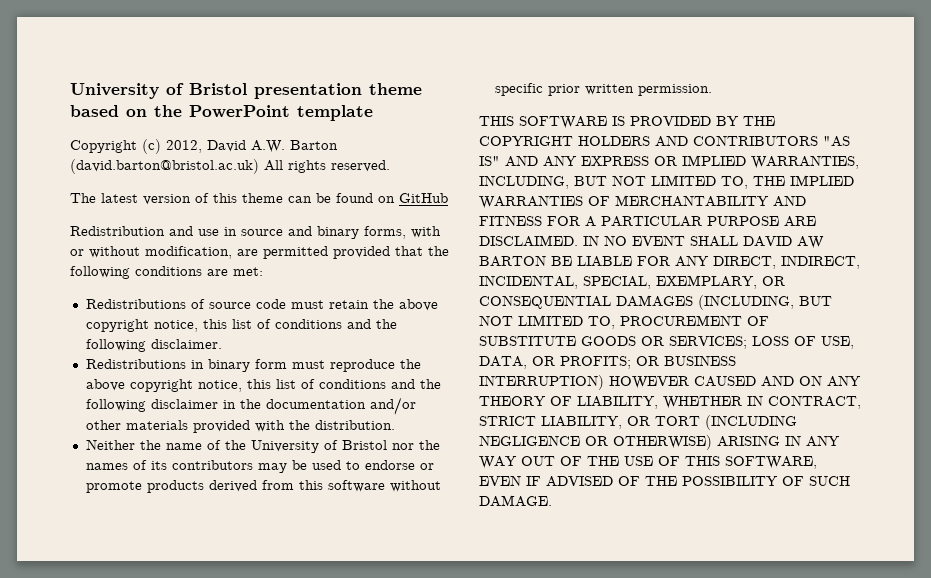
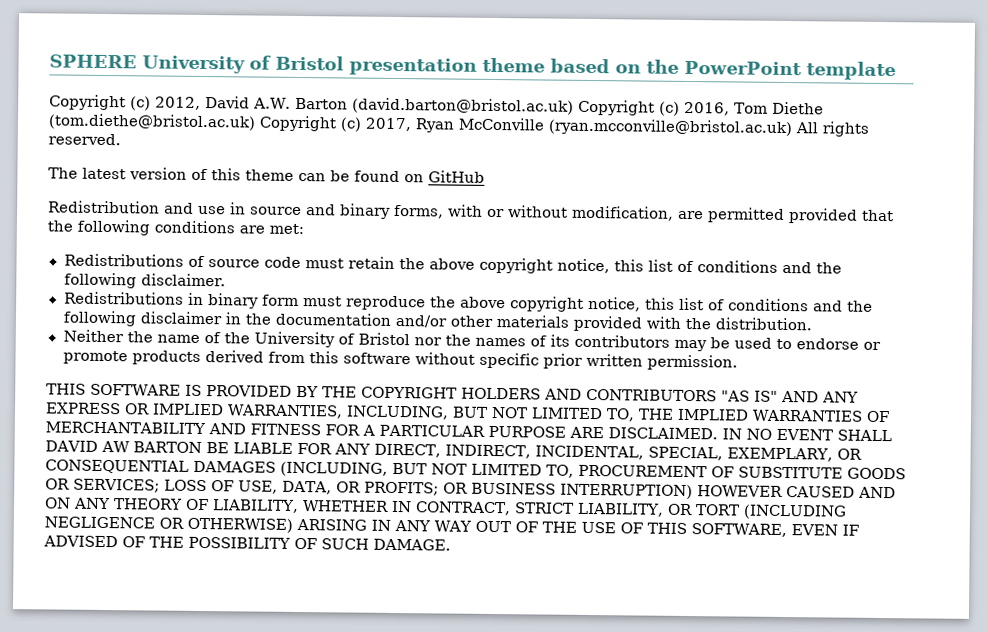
(70, 91) none -> [49,54,137,69] SPHERE
(259, 166) none -> [577,99,824,116] [48,113,793,137] Copyright (c) 2016, Tom Diethe (tom.diethe@bristol.ac.uk) Copyright (c) 2017, Ryan McConville (ryan.mcconville@bristol.ac.uk)

